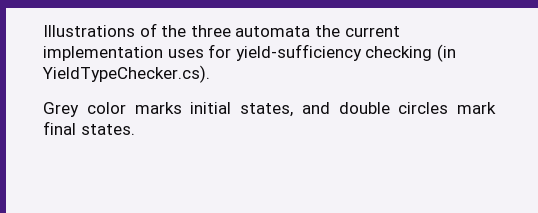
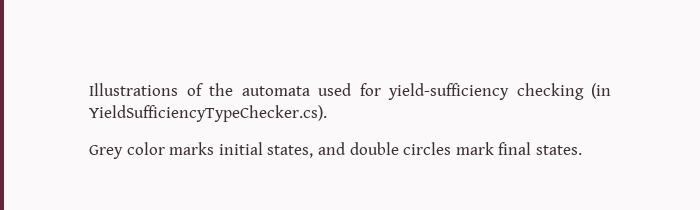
[190,25,400,37] [43,46,204,61] three automata the current implementation uses -> [241,83,351,96] automata used
[42,65,210,83] YieldTypeChecker.cs). -> [89,105,327,122] YieldSufficiencyTypeChecker.cs).

